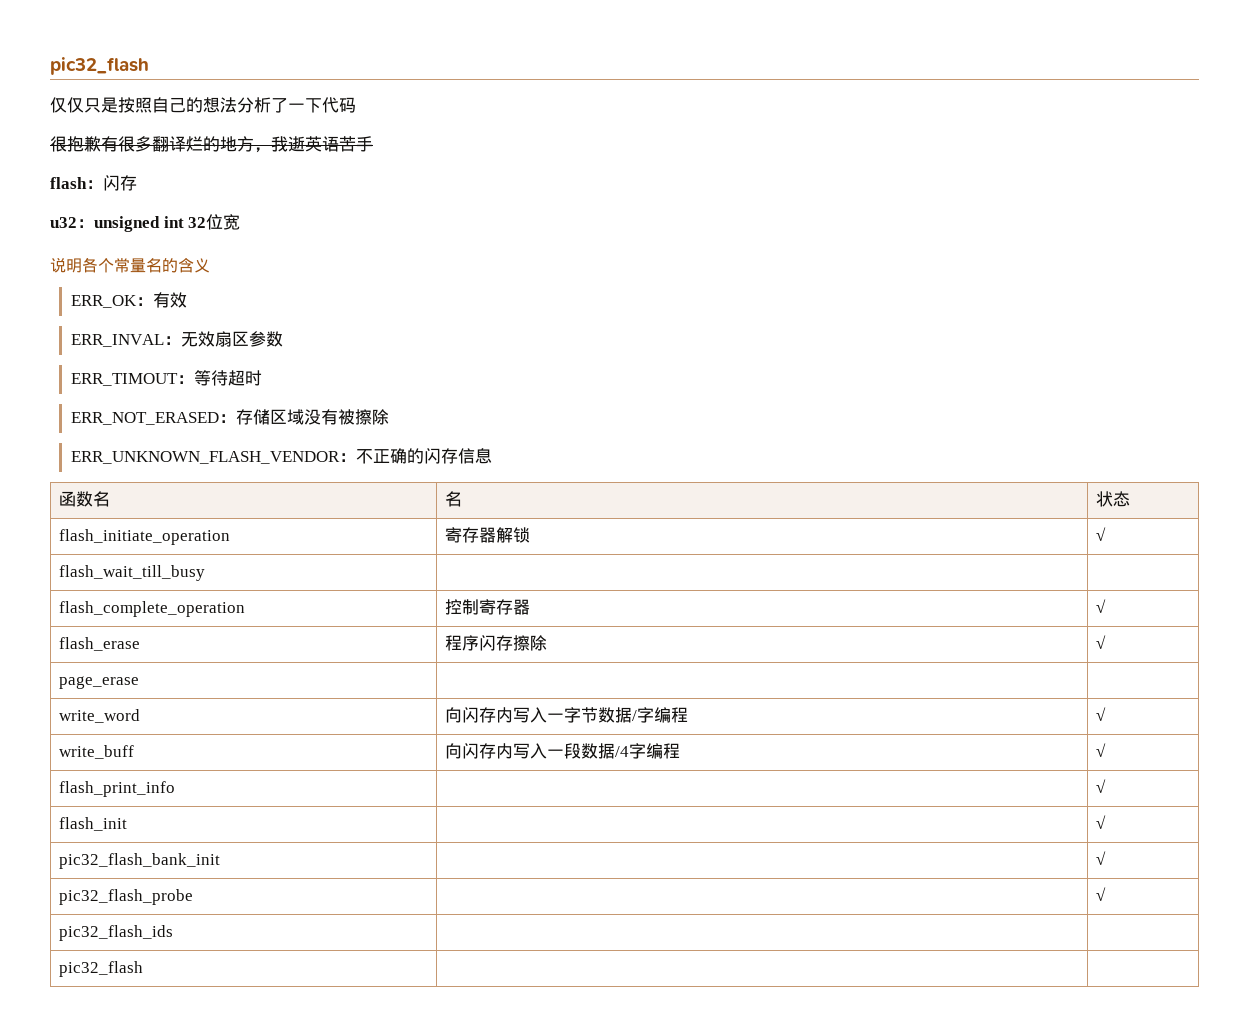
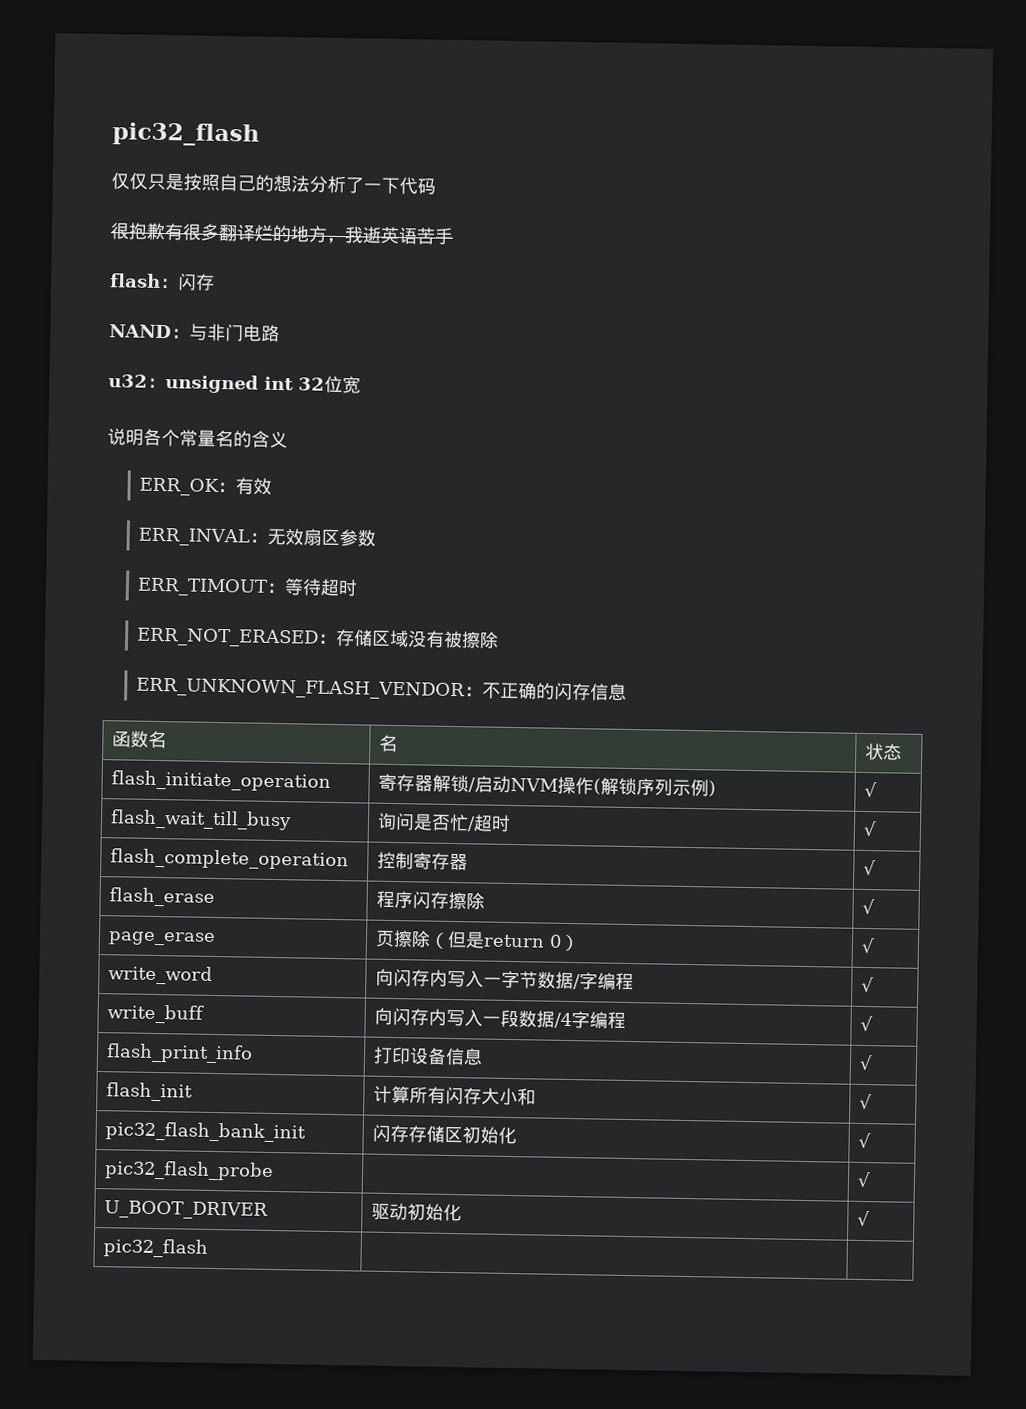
(137, 183) none -> [109,323,280,342] // NAND：与非门电路
[1095,527,1106,541] [58,565,205,581] | √ // flash_wait_till_busy | | -> [468,775,717,797] [864,781,878,798] [110,809,293,831] [377,812,512,832] [863,820,878,837] /启动NVM操作(解锁序列示例) | √ // flash_wait_till_busy | 询问是否忙/超时 | √
(139, 682) | -> [375,930,581,952] [861,937,876,954] 页擦除（但是return 0） | √
(175, 789) none -> [373,1046,484,1066] 打印设备信息
[1095,815,1106,829] [58,853,220,869] | √ // pic32_flash_bank_init | -> [373,1085,537,1106] [859,1093,873,1110] [105,1121,307,1143] [372,1124,518,1145] 计算所有闪存大小和 | √ // pic32_flash_bank_init | 闪存存储区初始化
[58,925,173,941] pic32_flash_ids | | -> [104,1200,269,1220] [371,1202,463,1222] [857,1210,871,1227] U_BOOT_DRIVER | 驱动初始化 | √

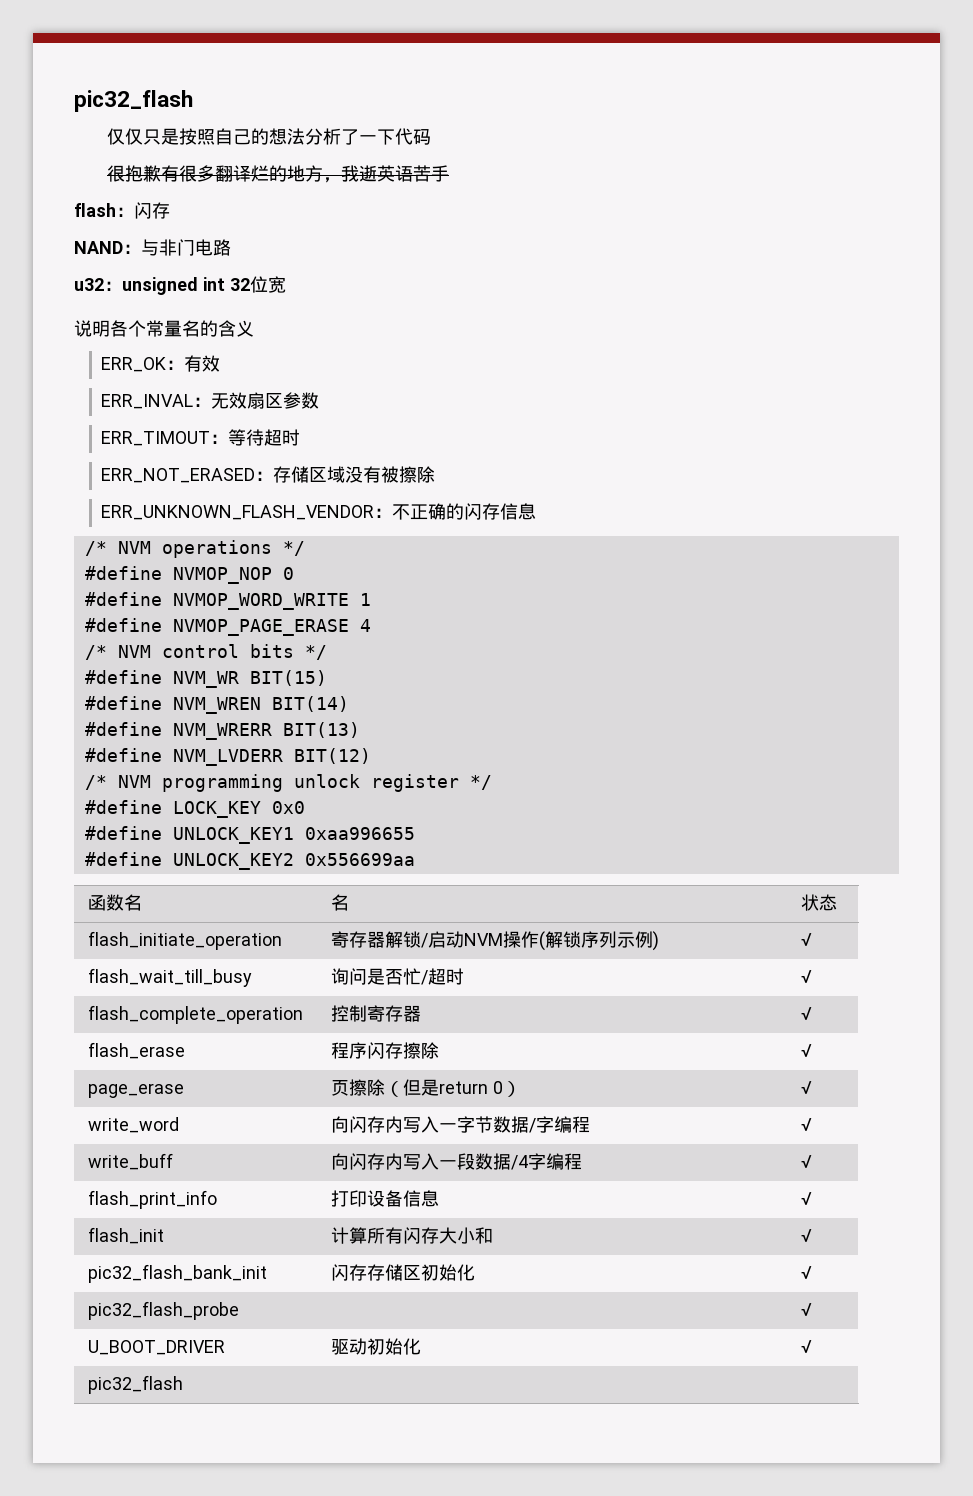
(628, 692) none -> [84,540,305,558] [84,566,294,584] [84,592,371,610] [84,618,371,636] [84,644,327,660] [84,670,327,688] [84,696,349,714] [84,722,360,740] [84,748,371,766] [84,774,492,792] [84,800,305,818] [84,826,415,844] [84,852,415,870] // /* NVM operations */ // #define NVMOP_NOP 0 // #define NVMOP_WORD_WRITE 1 // #define NVMOP_PAGE_ERASE 4 // /* NVM control bits */ // #define NVM_WR BIT(15) // #define NVM_WREN BIT(14) // #define NVM_WRERR BIT(13) // #define NVM_LVDERR BIT(12) // /* NVM programming unlock register */ // #define LOCK_KEY 0x0 // #define UNLOCK_KEY1 0xaa996655 // #define UNLOCK_KEY2 0x556699aa

